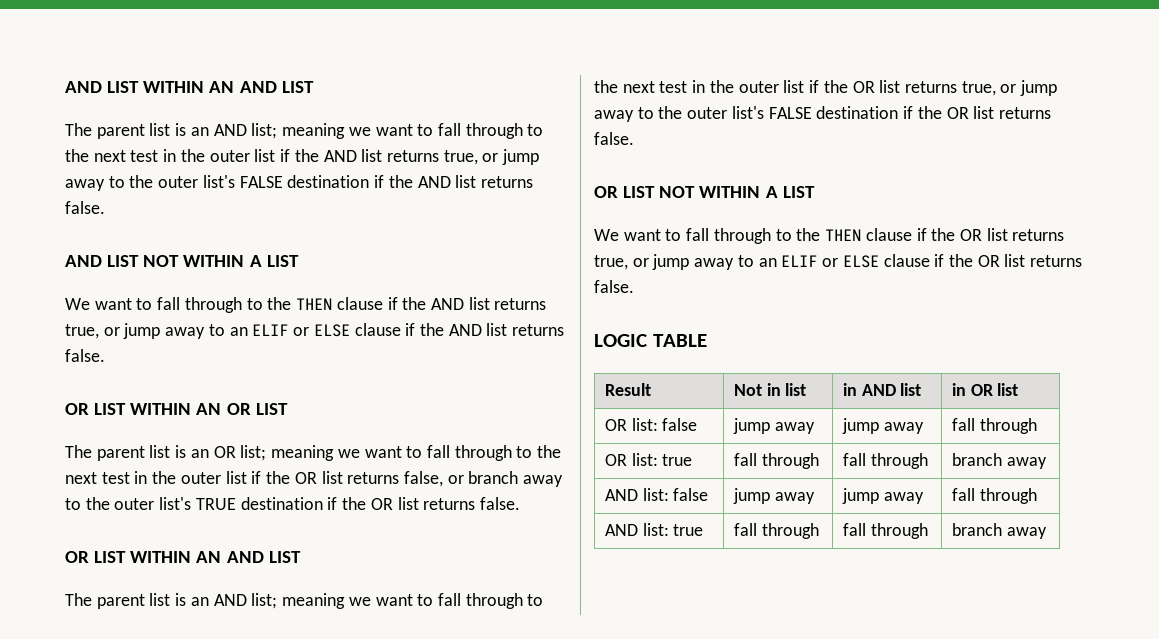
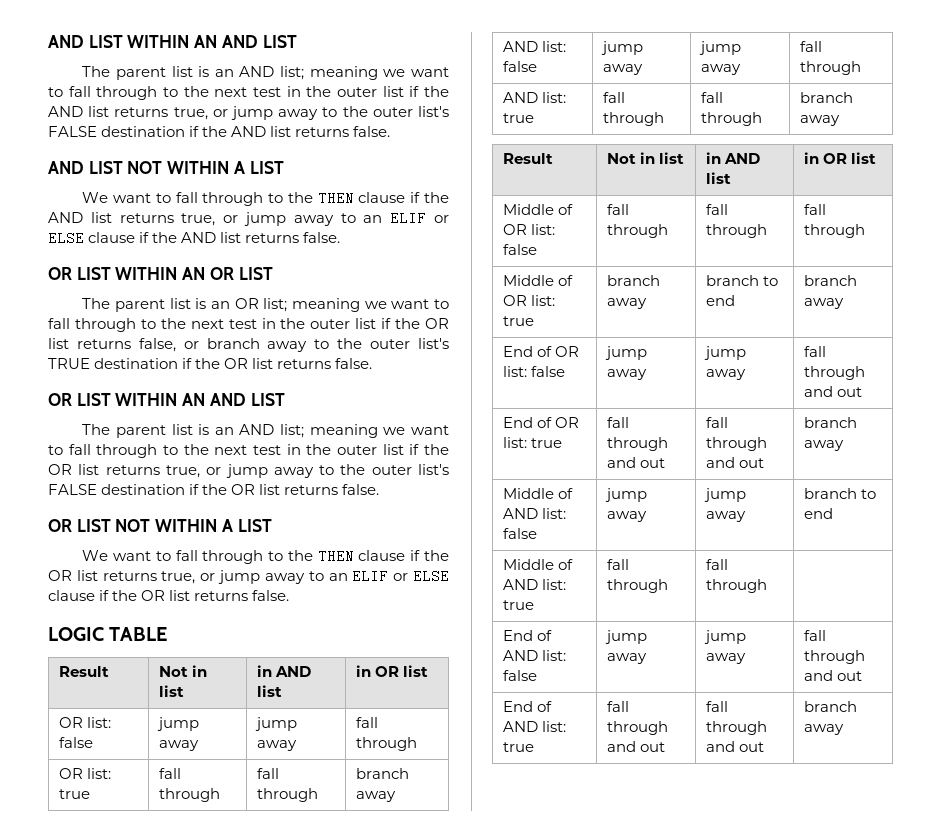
(1047, 533) none -> [503,153,554,164] [607,152,685,164] [706,152,761,164] [706,172,732,184] [804,152,877,164] [503,204,574,215] [503,224,556,235] [503,244,538,255] [607,204,630,215] [607,224,669,238] [706,204,729,215] [706,224,768,238] [804,204,827,215] [804,224,866,238] [503,275,574,286] [503,295,556,306] [503,316,535,326] [607,275,661,286] [607,298,648,309] [706,275,779,286] [706,295,736,306] [804,275,858,286] [804,298,845,309] [503,346,580,357] [503,366,566,377] [605,346,648,360] [607,369,648,380] [704,346,747,360] [706,369,747,380] [804,346,827,357] [804,366,866,380] [804,386,863,397] [503,417,580,428] [503,437,563,448] [607,417,630,428] [607,437,669,451] [607,457,666,468] [706,417,729,428] [706,437,768,451] [706,457,765,468] [804,417,858,428] [804,440,845,451] [503,488,574,499] [503,508,567,519] [503,528,538,539] [605,488,648,502] [607,511,648,522] [704,488,747,502] [706,511,747,522] [804,488,877,499] [804,508,834,519] [503,559,574,570] [503,579,567,590] [503,600,535,610] [607,559,630,570] [607,579,669,593] [706,559,729,570] [706,579,768,593] [503,630,553,641] [503,650,567,661] [503,670,538,681] [605,630,648,644] [607,653,648,664] [704,630,747,644] [706,653,747,664] [804,630,827,641] [804,650,866,664] [804,670,863,681] [503,701,553,712] [503,721,567,732] [503,742,535,752] [607,701,630,712] [607,721,669,735] [607,741,666,752] [706,701,729,712] [706,721,768,735] [706,741,765,752] [804,701,858,712] [804,724,845,735] // Result | Not in list | in AND list | in OR list // Middle of OR list: false | fall through | fall through | fall through // Middle of OR list: true | branch away | branch to end | branch away // End of OR list: false | jump away | jump away | fall through and out // End of OR list: true | fall through and out | fall through and out | branch away // Middle of AND list: false | jump away | jump away | branch to end // Middle of AND list: true | fall through | fall through | // End of AND list: false | jump away | jump away | fall through and out // End of AND list: true | fall through and out | fall through and out | branch away

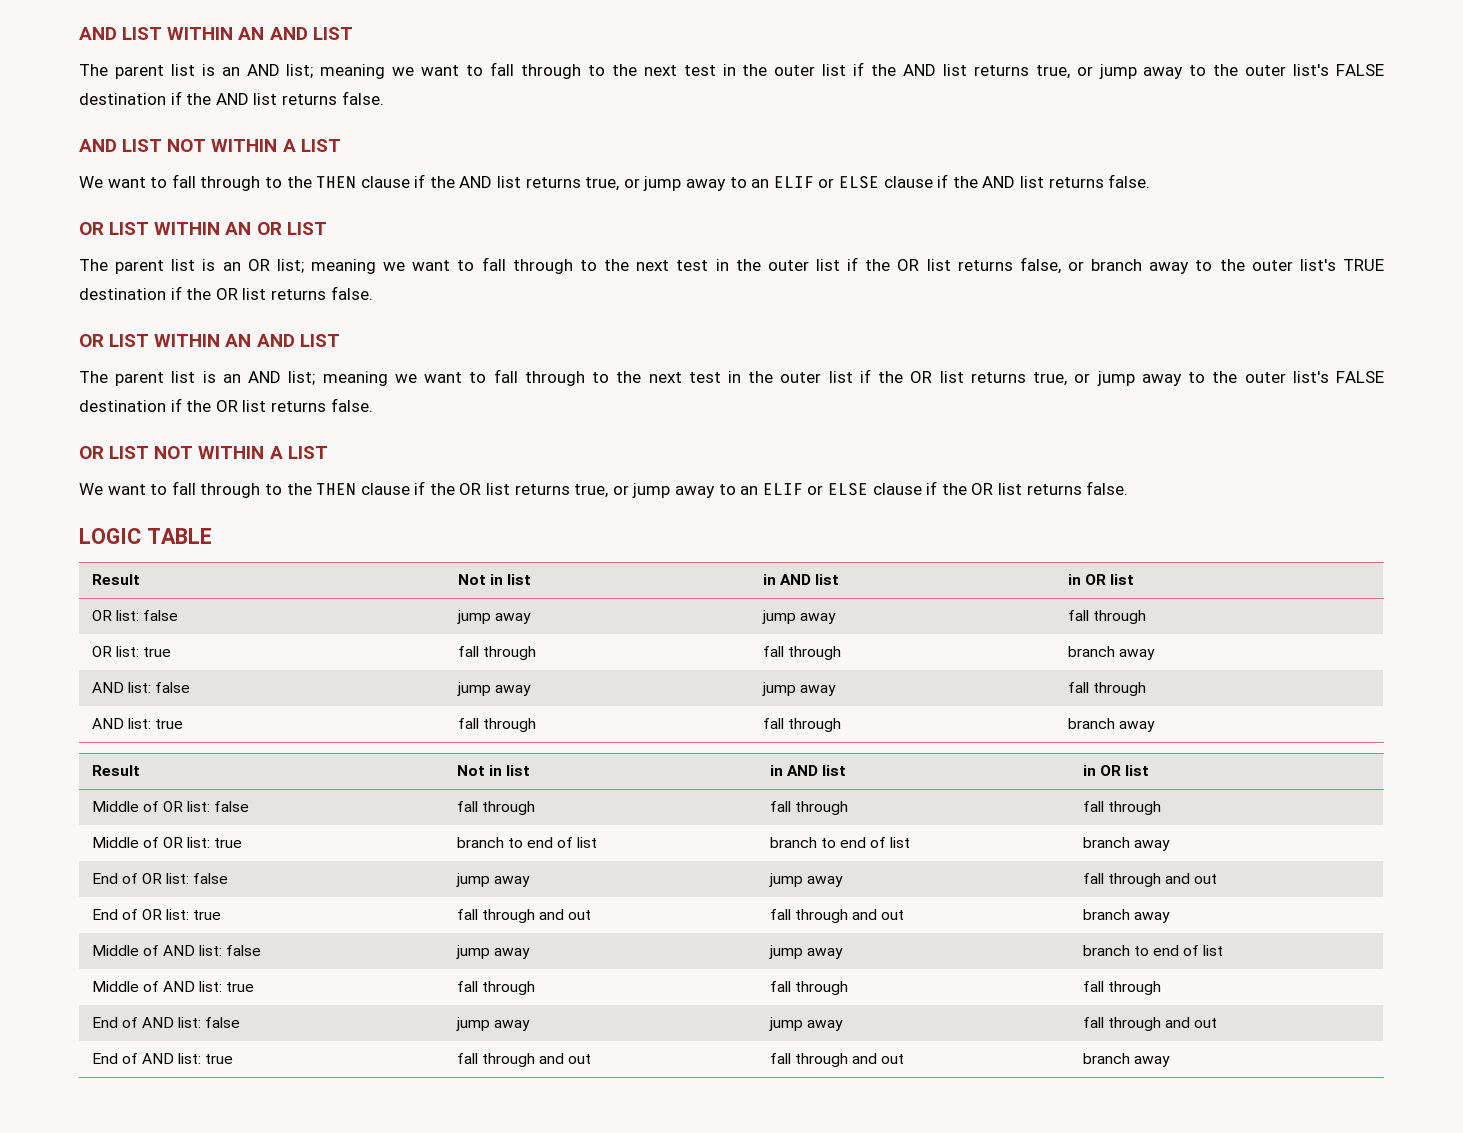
[607,298,648,309] [706,275,779,286] [706,295,736,306] away | branch to end -> [507,837,598,848] [769,837,911,848] to end of list | branch to end of list
(834, 513) none -> [1183,945,1224,956] of list
(768, 586) none -> [1082,981,1161,995] fall through

